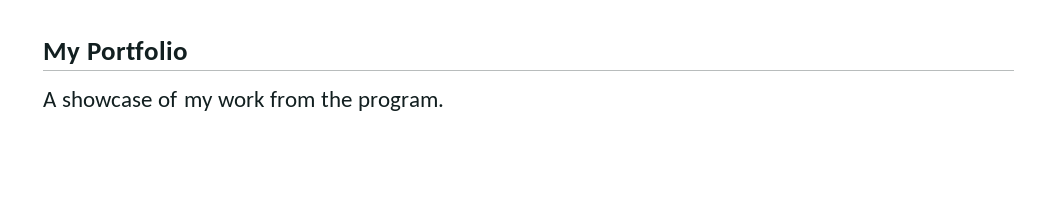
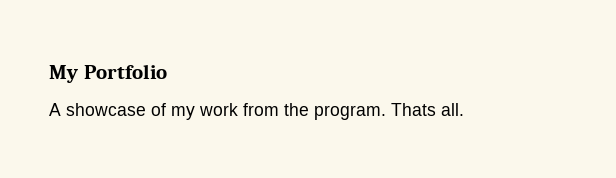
(445, 103) none -> [391,103,464,116] Thats all.

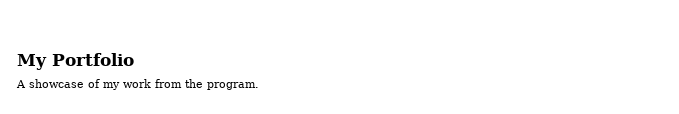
[391,103,464,116] Thats all. -> (259, 86) none

